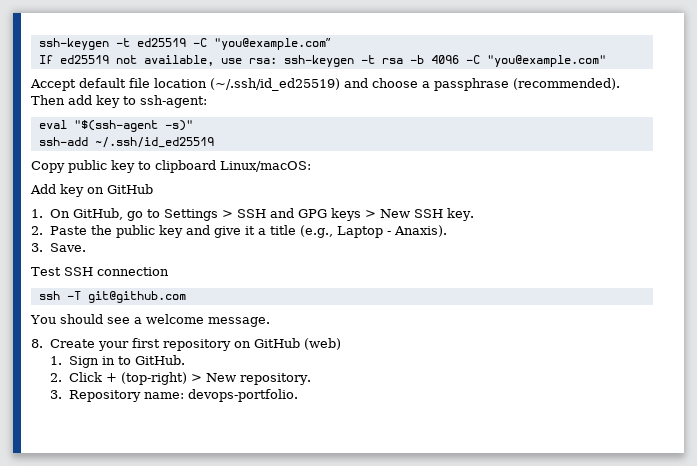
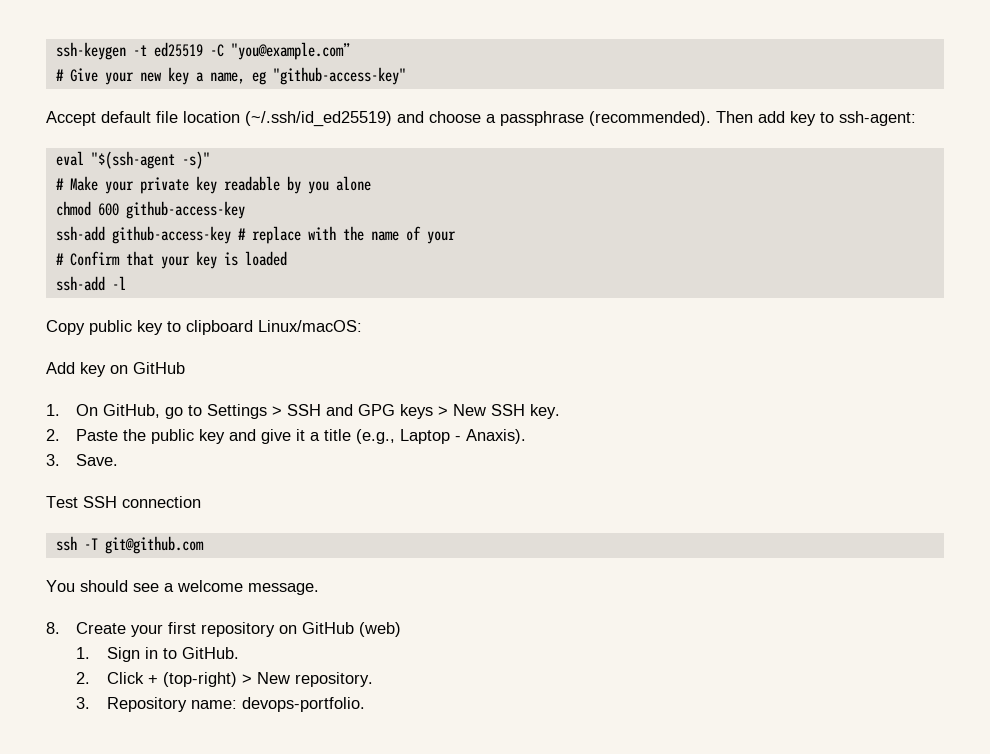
[38,55,606,67] If ed25519 not available, use rsa: ssh-keygen -t rsa -b 4096 -C "you@example.com" -> [55,67,406,85] # Give your new key a name, eg "github-access-key"
[38,137,214,148] ssh-add ~/.ssh/id_ed25519 -> [55,176,371,194] [55,201,245,219] [55,226,456,244] [55,251,287,269] [55,276,126,291] # Make your private key readable by you alone // chmod 600 github-access-key // ssh-add github-access-key # replace with the name of your // # Confirm that your key is loaded // ssh-add -l

